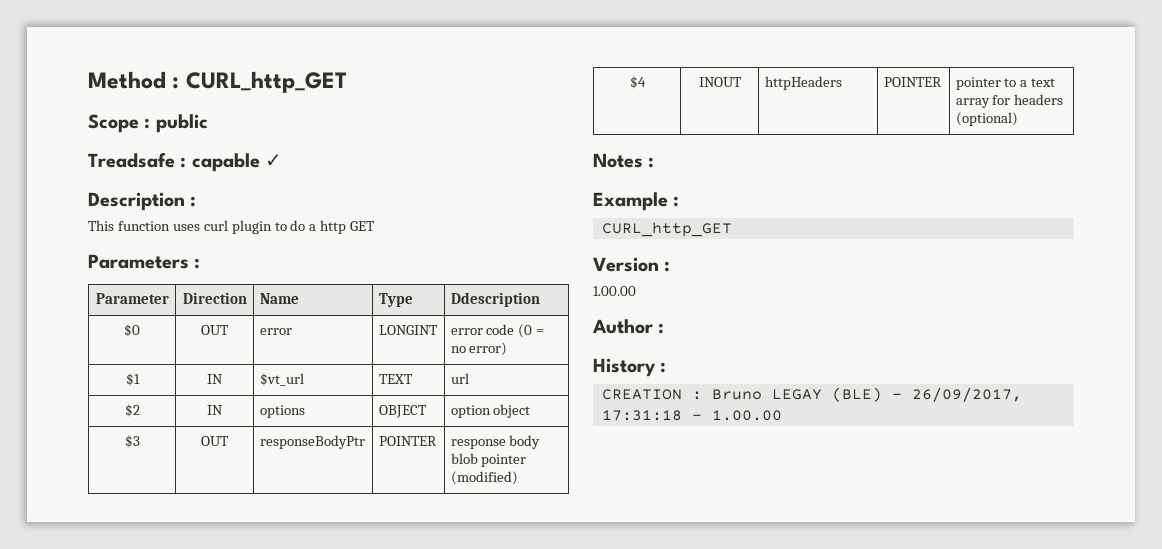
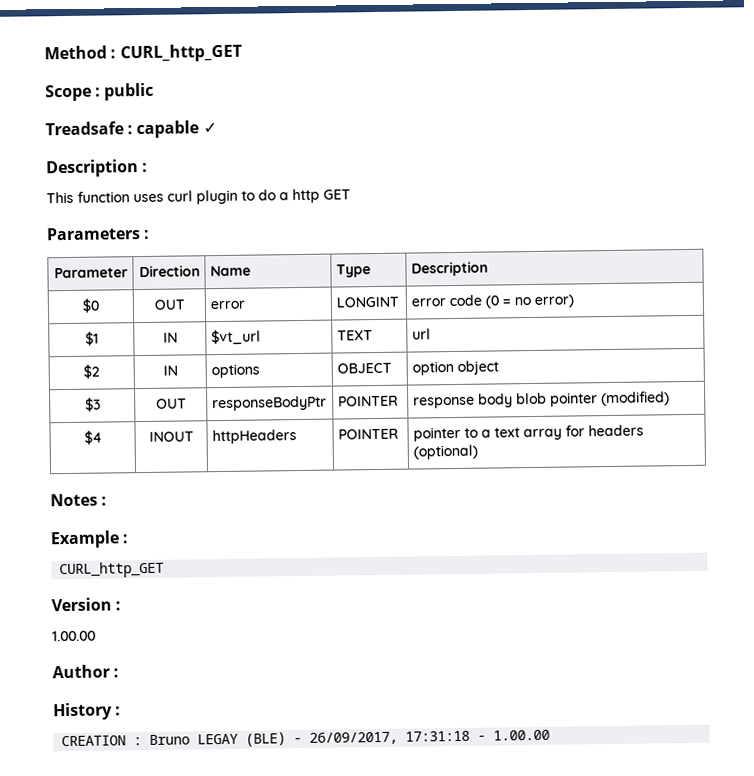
[450,292,540,307] Ddescription -> [410,261,488,277] Description

